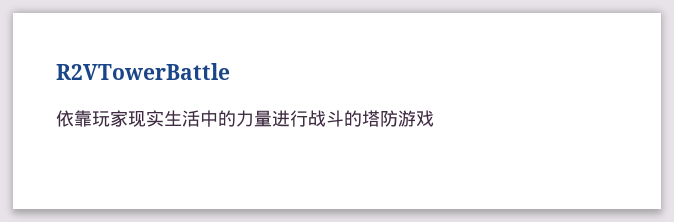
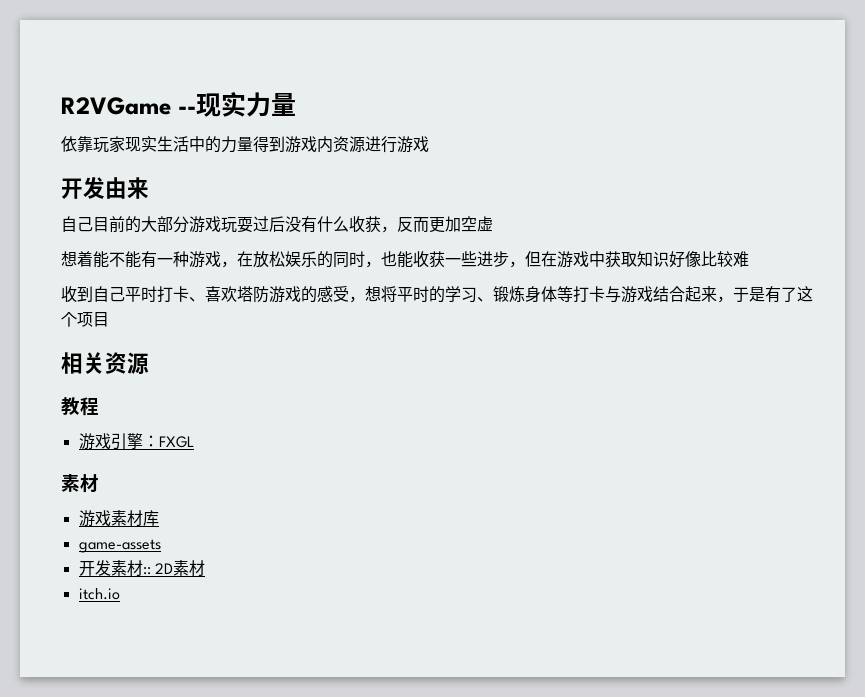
[56,63,230,80] R2VTowerBattle -> [61,92,296,117] R2VGame --现实力量
[272,110,434,127] 进行战斗的塔防游戏 -> [253,136,429,153] [61,177,149,199] [61,216,493,233] [61,251,749,268] [61,286,813,303] [61,312,109,327] [61,352,149,375] [61,397,99,416] [78,433,194,450] [61,474,99,493] [78,510,159,527] [78,539,161,553] [78,560,205,576] [78,588,120,600] 得到游戏内资源进行游戏 // 开发由来 // 自己目前的大部分游戏玩耍过后没有什么收获，反而更加空虚 // 想着能不能有一种游戏，在放松娱乐的同时，也能收获一些进步，但在游戏中获取知识好像比较难 // 收到自己平时打卡、喜欢塔防游戏的感受，想将平时的学习、锻炼身体等打卡与游戏结合起来，于是有了这个项目 // 相关资源 // 教程 // 游戏引擎：FXGL // 素材 // 游戏素材库 // game-assets // 开发素材:: 2D素材 // itch.io

